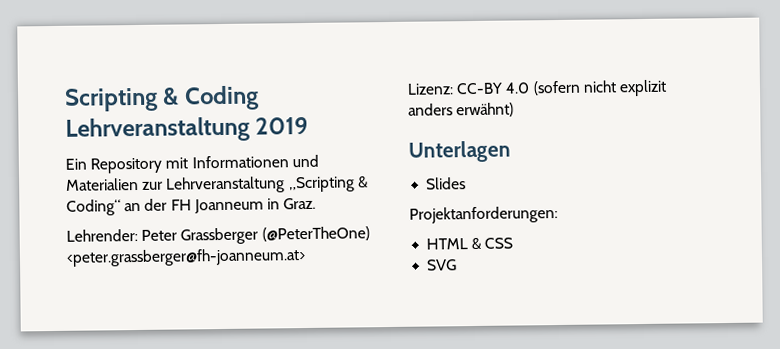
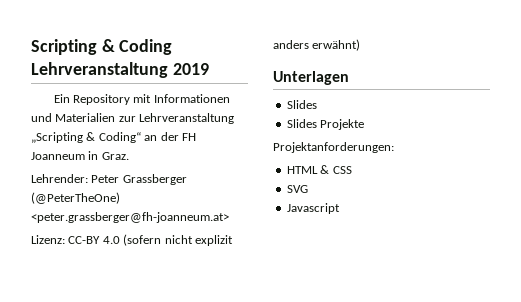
(467, 183) none -> [286,119,365,130] // Slides Projekte
(458, 265) none -> [286,203,340,214] // Javascript

